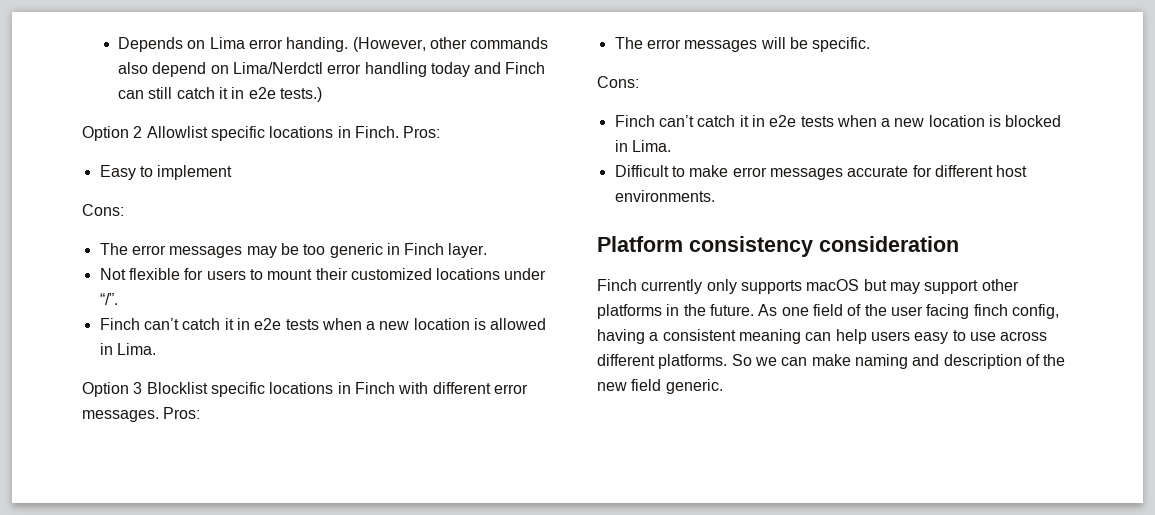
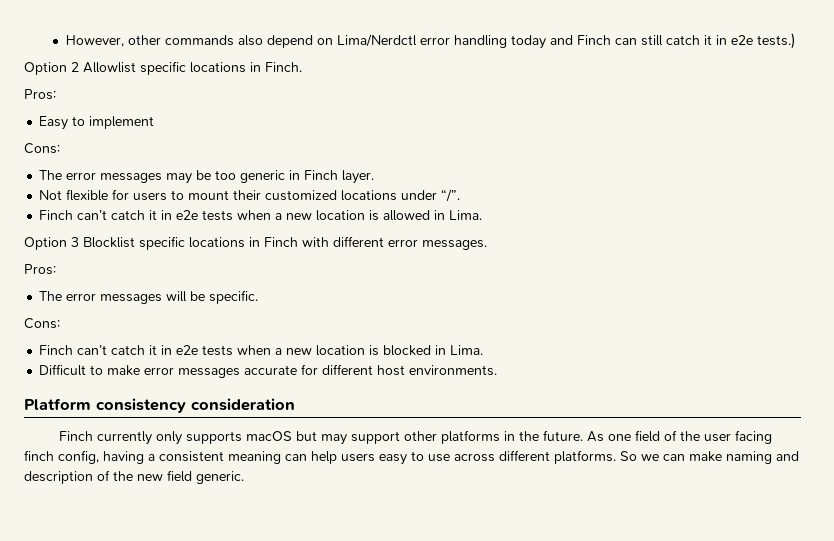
[117,37,426,52] Depends on Lima error handing. (However, -> [65,35,124,47] However,
(399, 132) none -> (302, 67) //
(159, 416) none -> (487, 245) //

